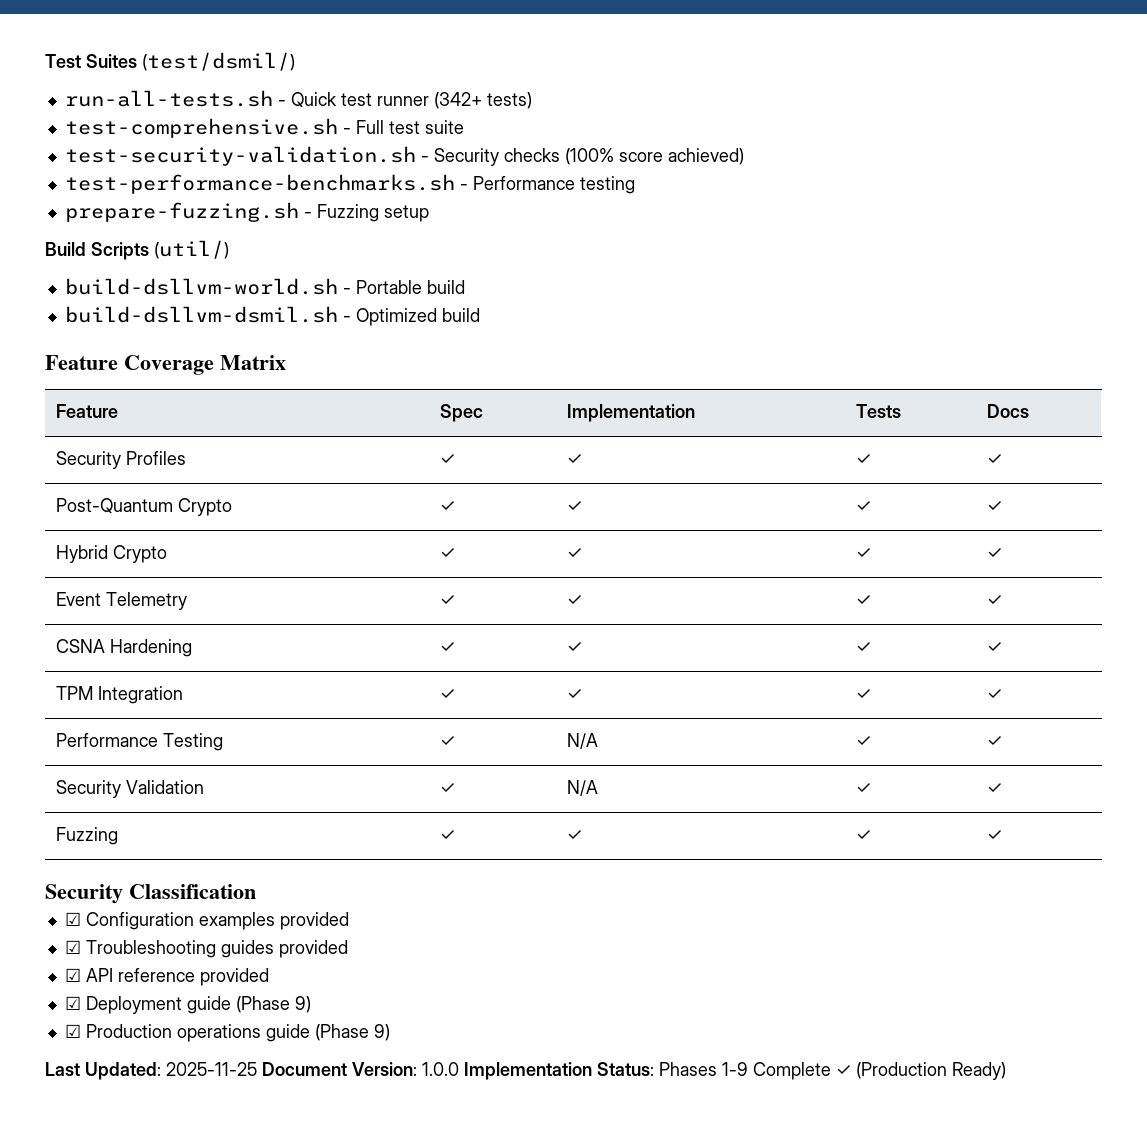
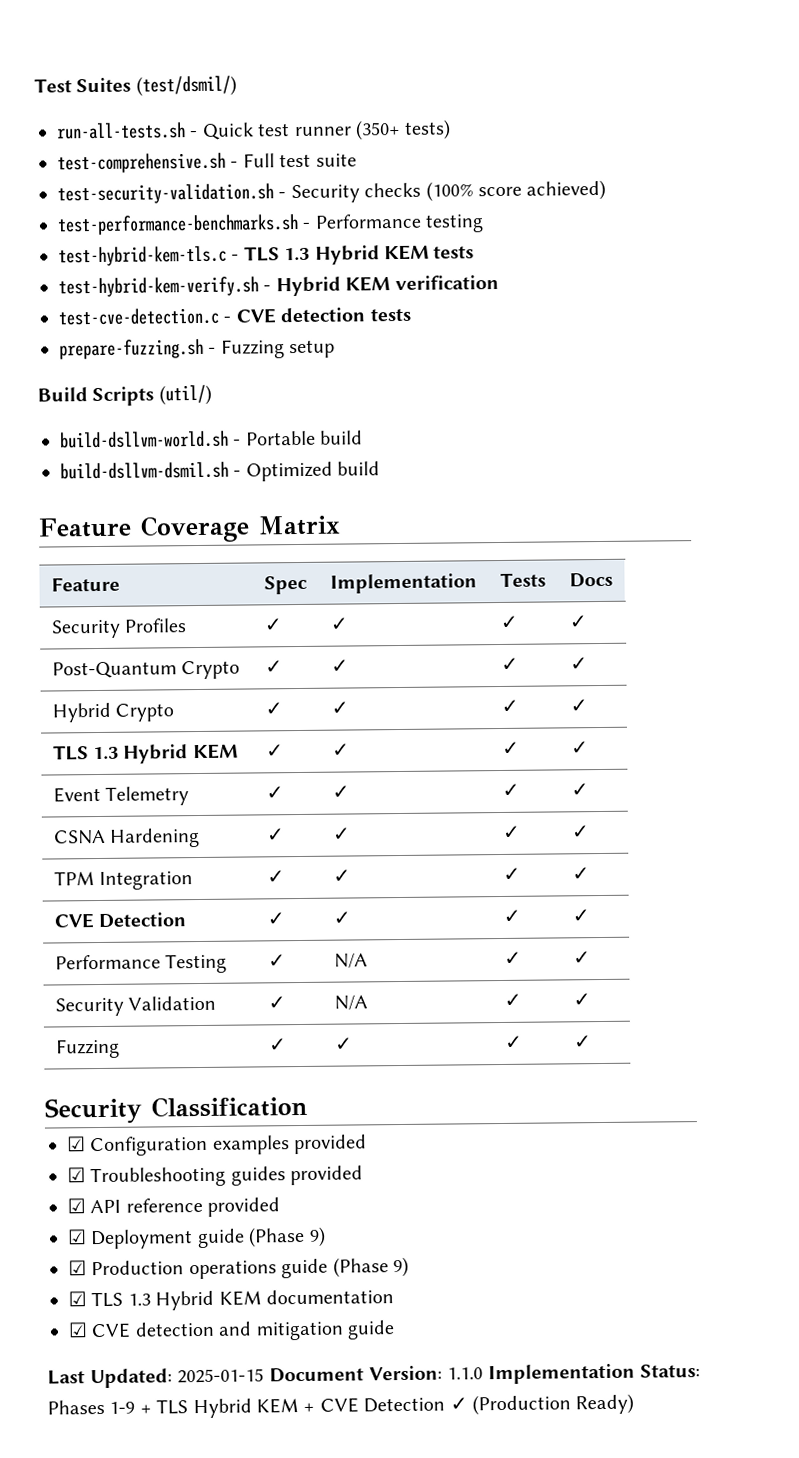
[433,92,482,109] (342+ -> [355,119,401,141] (350+
(635, 185) none -> [58,244,475,267] [58,274,499,298] [58,307,411,326] // test-hybrid-kem-tls.c - TLS 1.3 Hybrid KEM tests // test-hybrid-kem-verify.sh - Hybrid KEM verification // test-cve-detection.c - CVE detection tests
(1003, 553) none -> [52,743,238,764] [265,744,284,758] [331,743,350,757] [501,741,520,755] [570,741,589,755] // TLS 1.3 Hybrid KEM | ✓ | ✓ | ✓ | ✓
(1003, 694) none -> [53,912,186,929] [266,912,285,926] [332,911,351,925] [502,909,521,923] [571,909,590,923] // CVE Detection | ✓ | ✓ | ✓ | ✓
(390, 1032) none -> [68,1289,394,1311] [68,1320,395,1341] // ☑ TLS 1.3 Hybrid KEM documentation // ☑ CVE detection and mitigation guide
[166,1062,257,1076] 2025-11-25 -> [177,1368,264,1384] 2025-01-15
[422,1062,459,1076] 1.0.0 -> [447,1367,483,1380] 1.1.0
[753,1062,831,1080] Complete -> [139,1397,446,1419] + TLS Hybrid KEM + CVE Detection

